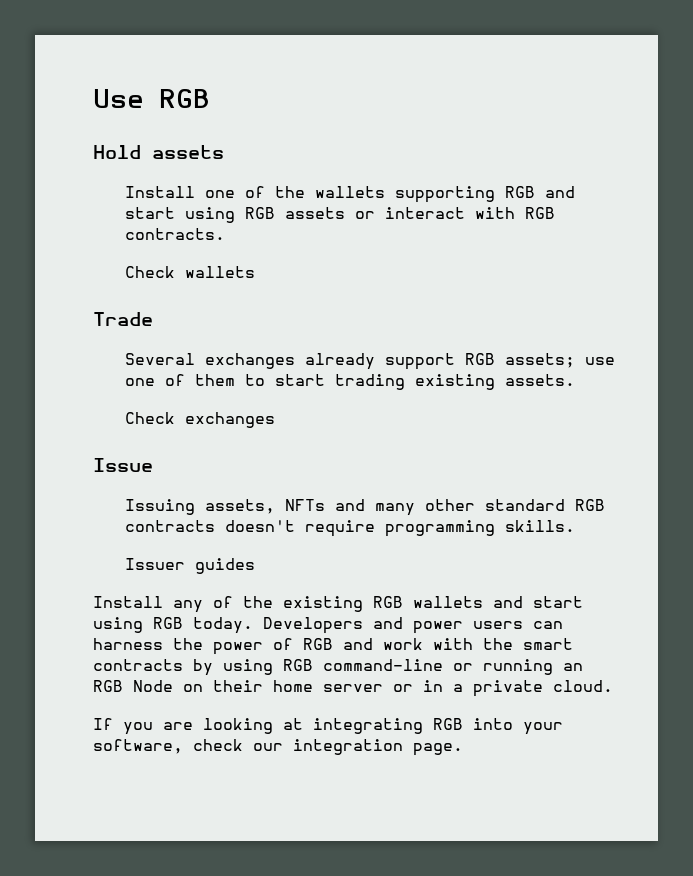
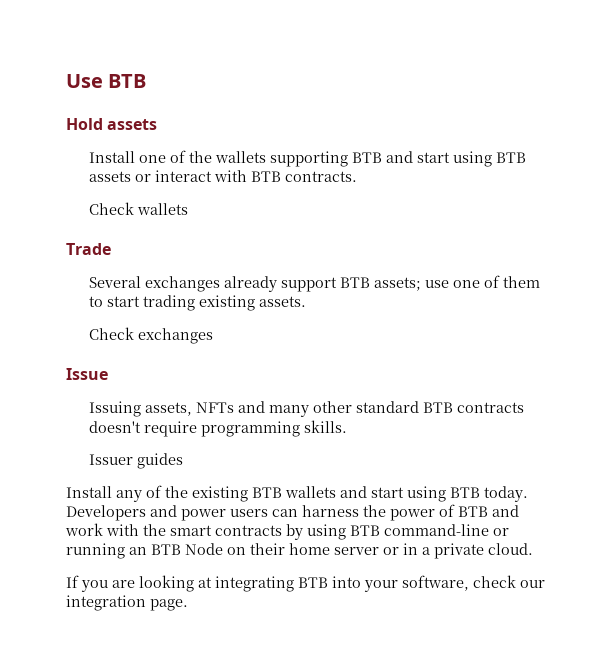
[159,89,210,108] RGB -> [108,74,147,88] BTB
[504,186,575,198] [124,207,275,223] RGB and start using RGB -> [352,151,527,167] BTB and start using BTB
[524,207,555,219] RGB -> [251,171,282,182] BTB
[464,353,495,365] RGB -> [340,277,371,288] BTB
[574,499,605,511] RGB -> [423,402,454,413] BTB
[373,596,403,608] RGB -> [252,487,282,498] BTB
[153,617,183,629] RGB -> [450,487,480,498] BTB
[303,638,333,650] RGB -> [458,506,488,517] BTB
[283,659,313,671] RGB -> [350,525,380,536] BTB
[93,680,123,692] RGB -> [151,544,181,555] BTB
[433,718,463,730] RGB -> [298,577,328,588] BTB

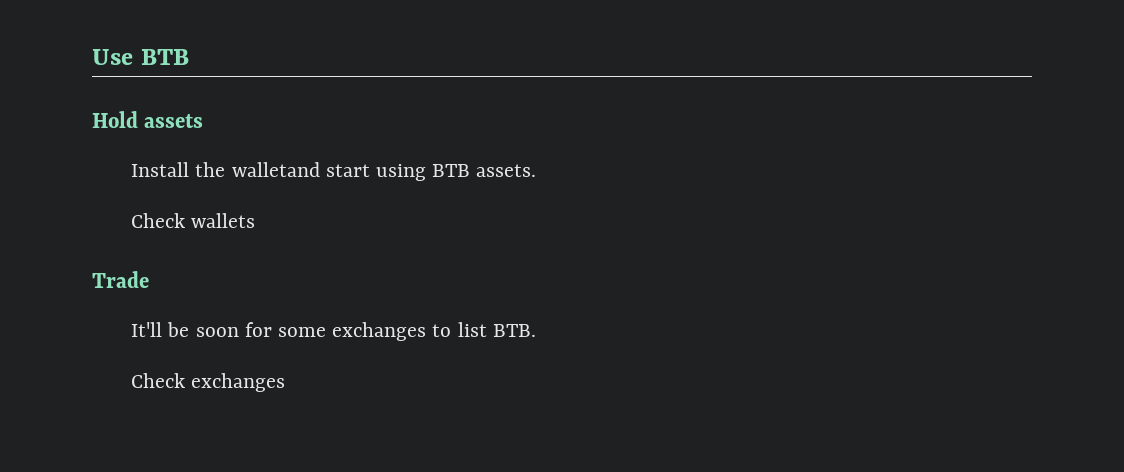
[139,150,527,167] [89,170,358,182] [89,202,189,215] [66,243,111,255] [89,275,541,292] [89,295,307,311] [89,327,214,344] [66,368,108,380] [89,401,525,417] [89,420,348,437] [89,453,184,469] [66,485,528,502] [66,504,519,521] [65,523,509,540] [66,543,533,559] [66,575,545,592] [66,595,188,611] one of the wallets supporting BTB and start using BTB assets or interact with BTB contracts. // Check wallets // Trade // Several exchanges already support BTB assets; use one of them to start trading existing assets. // Check exchanges // Issue // Issuing assets, NFTs and many other standard BTB contracts doesn't require programming skills. // Issuer guides // Install any of the existing BTB wallets and start using BTB today. Developers and power users can harness the power of BTB and work with the smart contracts by using BTB command-line or running an BTB Node on their home server or in a private cloud. // If you are looking at integrating BTB into your software, check our integration page. -> [195,162,537,181] [131,213,256,228] [92,271,149,288] [131,322,536,341] [131,373,286,392] the walletand start using BTB assets. // Check wallets // Trade // It'll be soon for some exchanges to list BTB. // Check exchanges

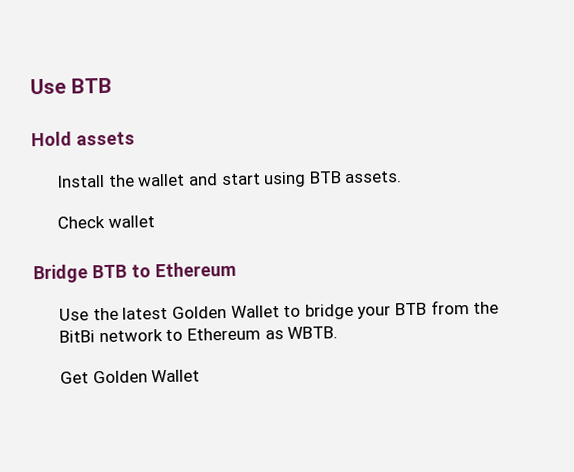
[231,162,320,177] walletand -> [137,173,219,187] wallet and
[191,213,256,228] [92,271,149,288] [131,322,536,341] [131,373,286,392] wallets // Trade // It'll be soon for some exchanges to list BTB. // Check exchanges -> [107,215,155,228] [33,261,236,284] [59,300,500,321] [59,326,339,343] [60,369,201,384] wallet // Bridge BTB to Ethereum // Use the latest Golden Wallet to bridge your BTB from the BitBi network to Ethereum as WBTB. // Get Golden Wallet

